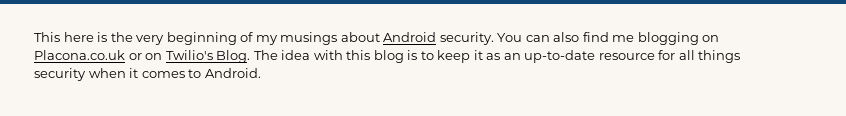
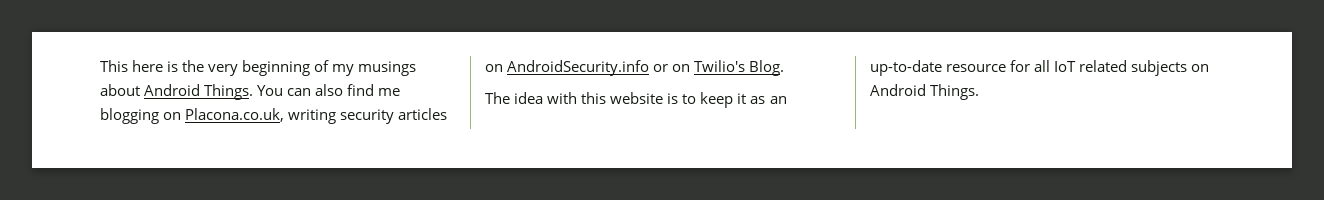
[439,32,494,45] security. -> [204,84,254,100] Things.
[34,50,125,60] Placona.co.uk -> [185,108,448,124] [485,60,650,76] Placona.co.uk, writing security articles on AndroidSecurity.info
(251, 56) none -> (785, 68) //
[373,50,404,63] blog -> [610,92,664,104] website
[698,50,741,63] [34,68,261,81] things security when it comes to Android. -> [1054,60,1210,76] [870,84,980,100] IoT related subjects on Android Things.

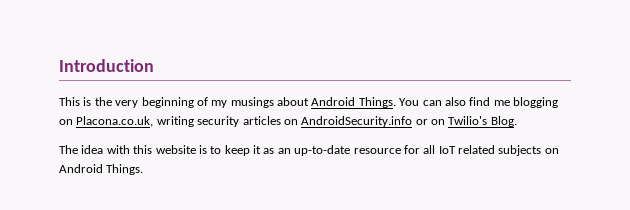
[100,60,164,72] This here -> [59,59,154,72] [59,97,80,106] Introduction // This

